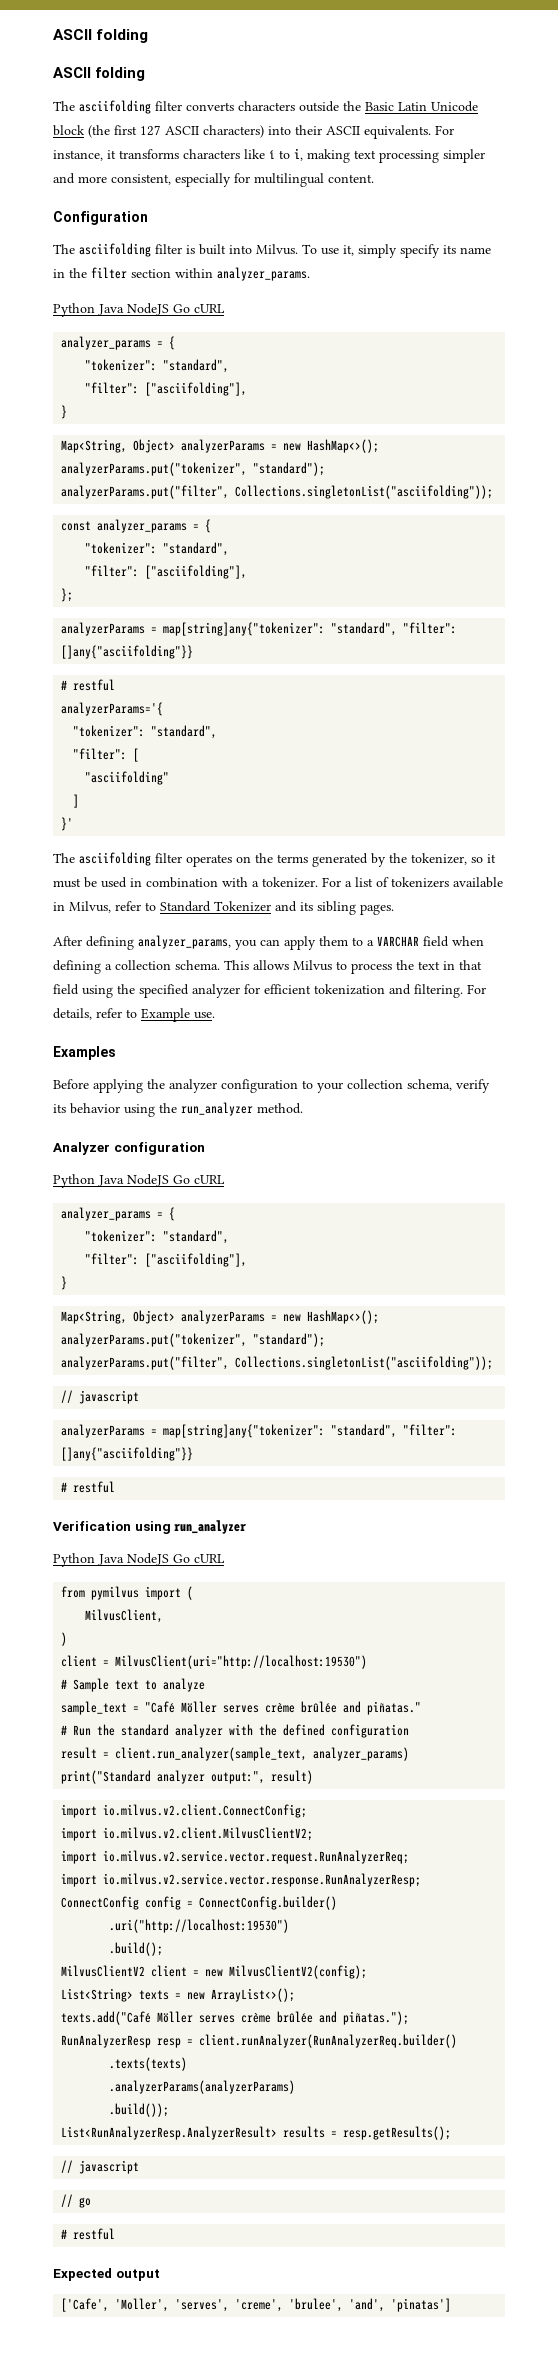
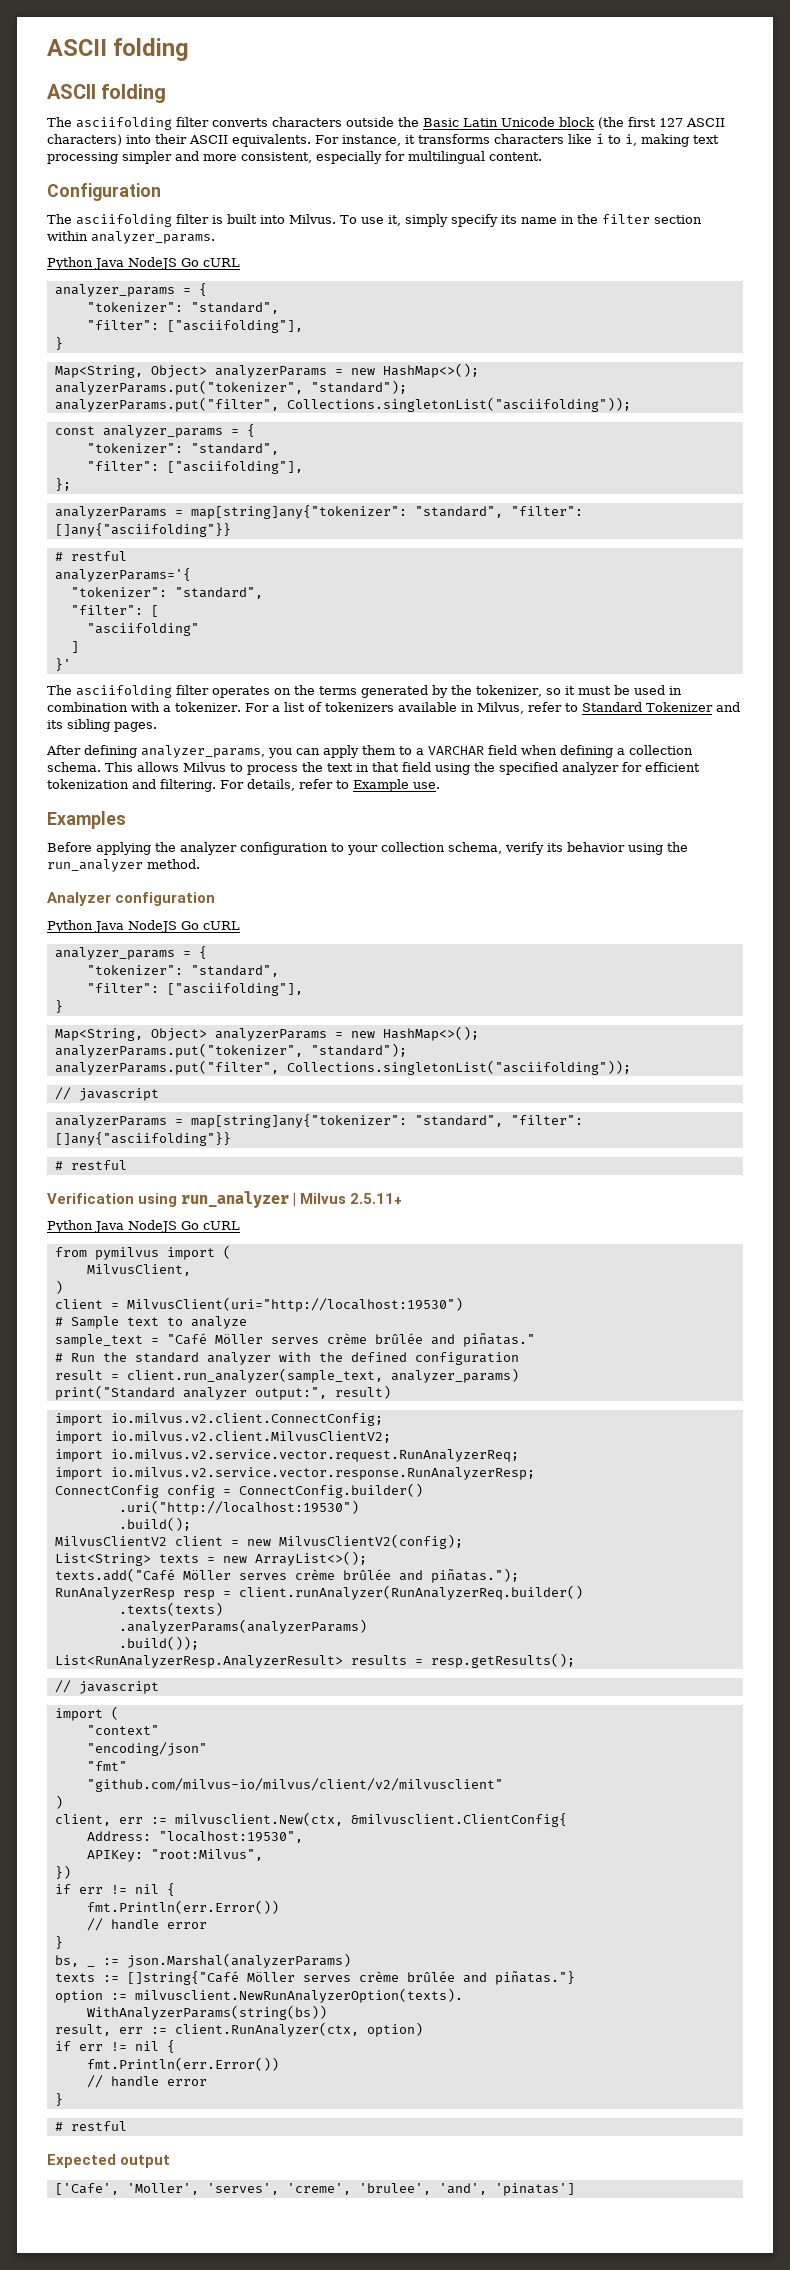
(247, 1527) none -> [293,1193,403,1206] | Milvus 2.5.11+
[61,2194,92,2208] // go -> [54,1706,119,1721] [86,1725,159,1735] [86,1742,207,1756] [86,1761,127,1771] [86,1778,503,1792] [54,1795,63,1809] [54,1812,567,1827] [86,1831,303,1843] [86,1849,263,1862] [54,1865,71,1879] [54,1883,175,1896] [86,1900,279,1914] [86,1918,207,1931] [54,1936,63,1949] [54,1955,95,1967] [102,1953,351,1968] [54,1971,575,1985] [54,1988,463,2003] [86,2005,327,2020] [54,2022,423,2037] [54,2040,175,2053] [86,2057,279,2071] [86,2075,207,2088] [54,2093,63,2106] import ( // "context" // "encoding/json" // "fmt" // "github.com/milvus-io/milvus/client/v2/milvusclient" // ) // client, err := milvusclient.New(ctx, &milvusclient.ClientConfig{ // Address: "localhost:19530", // APIKey: "root:Milvus", // }) // if err != nil { // fmt.Println(err.Error()) // // handle error // } // bs, _ := json.Marshal(analyzerParams) // texts := []string{"Café Möller serves crème brûlée and piñatas."} // option := milvusclient.NewRunAnalyzerOption(texts). // WithAnalyzerParams(string(bs)) // result, err := client.RunAnalyzer(ctx, option) // if err != nil { // fmt.Println(err.Error()) // // handle error // }

